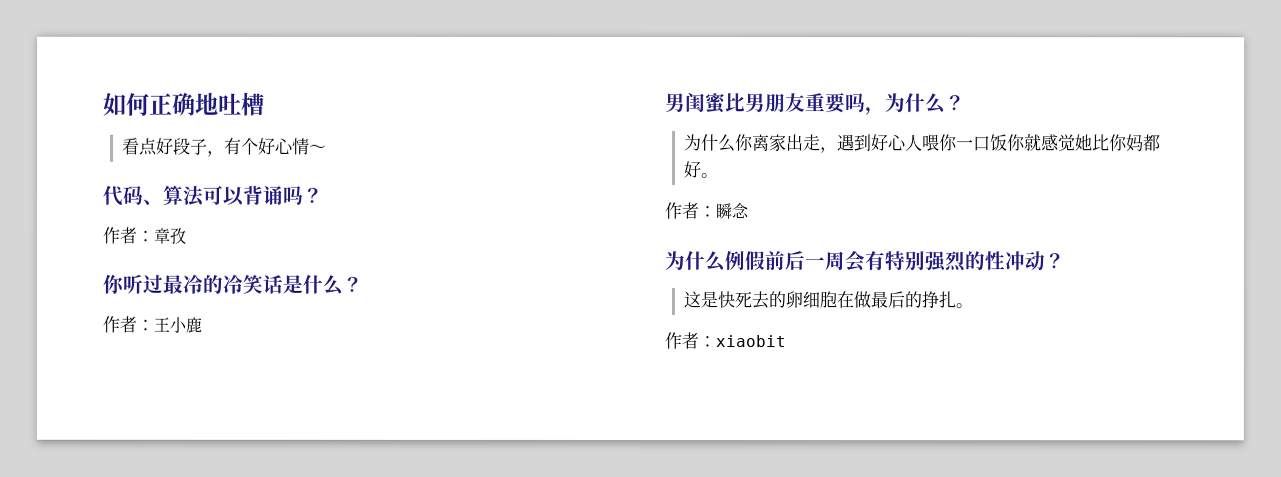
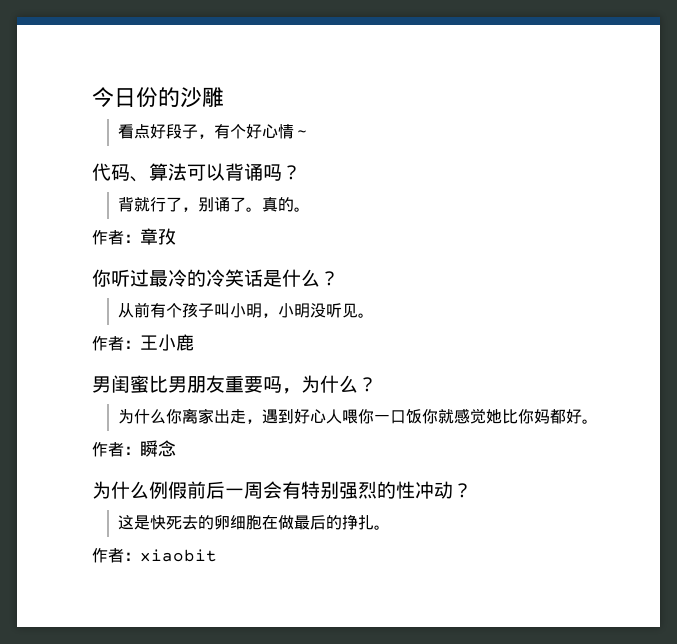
[103,92,265,116] 如何正确地吐槽 -> [92,87,224,108] 今日份的沙雕
(324, 195) none -> [117,197,310,212] // 背就行了，别诵了。真的。
(363, 284) none -> [117,302,374,318] // 从前有个孩子叫小明，小明没听见。

